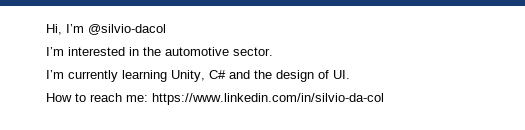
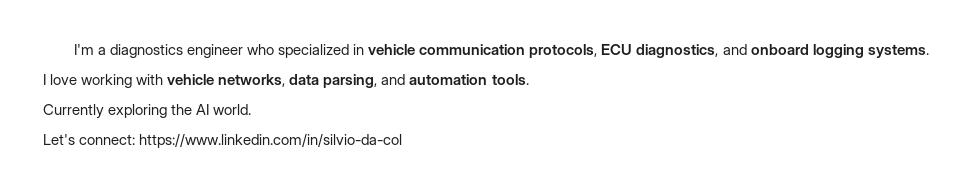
[46,24,166,35] [46,47,273,56] [46,70,350,82] [46,93,148,102] Hi, I’m @silvio-dacol // I’m interested in the automotive sector. // I’m currently learning Unity, C# and the design of UI. // How to reach me: -> [73,44,929,58] [43,74,529,88] [43,104,252,119] [43,134,136,145] I'm a diagnostics engineer who specialized in vehicle communication protocols, ECU diagnostics, and onboard logging systems. // I love working with vehicle networks, data parsing, and automation tools. // Currently exploring the AI world. // Let's connect:

